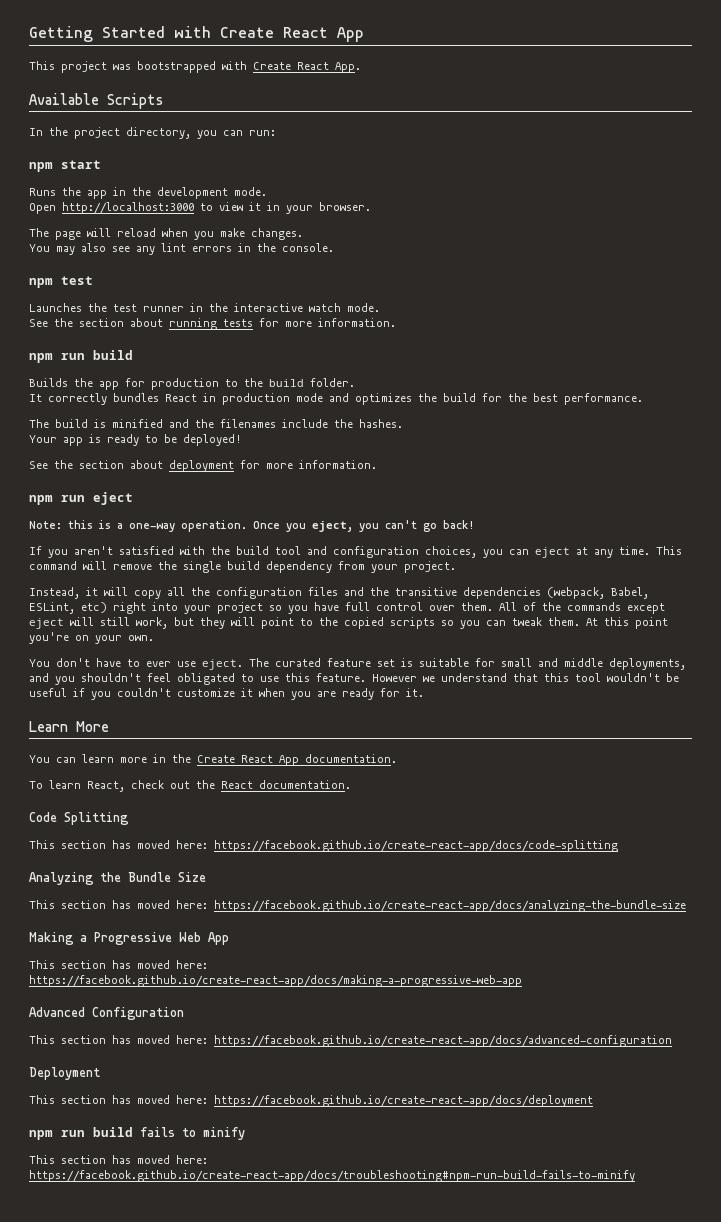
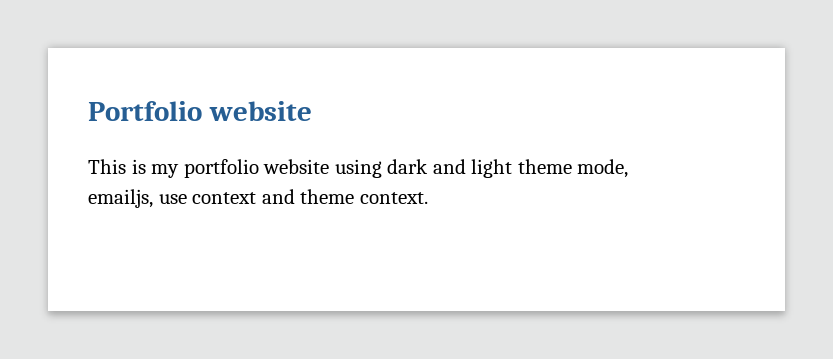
[29,26,364,42] [29,61,361,73] [29,93,164,109] [29,127,276,139] [29,160,101,172] [29,187,267,199] [29,202,371,214] [29,228,303,240] [29,243,334,255] [29,276,93,288] [29,303,380,312] [29,318,396,330] [29,350,133,363] [29,378,355,390] [29,393,643,405] [29,419,403,428] [29,434,242,446] [29,460,377,472] [29,492,133,505] [29,520,475,532] [29,546,682,558] [29,561,456,573] [29,587,649,599] [29,602,665,614] [29,617,668,629] [29,632,154,644] [29,658,686,670] [29,673,679,685] [29,688,424,700] [29,721,109,732] [29,754,397,766] [29,780,351,792] [29,812,129,825] [29,840,618,852] [29,872,206,885] [29,900,686,912] [29,932,229,945] [29,960,208,969] [29,975,522,987] [29,1007,184,1020] [29,1035,672,1047] [29,1067,100,1080] [29,1095,593,1107] [29,1127,245,1140] [29,1155,208,1164] [29,1170,635,1182] Getting Started with Create React App // This project was bootstrapped with Create React App. // Available Scripts // In the project directory, you can run: // npm start // Runs the app in the development mode. // Open http://localhost:3000 to view it in your browser. // The page will reload when you make changes. // You may also see any lint errors in the console. // npm test // Launches the test runner in the interactive watch mode. // See the section about running tests for more information. // npm run build // Builds the app for production to the build folder. // It correctly bundles React in production mode and optimizes the build for the best performance. // The build is minified and the filenames include the hashes. // Your app is ready to be deployed! // See the section about deployment for more information. // npm run eject // Note: this is a one-way operation. Once you eject, you can't go back! // If you aren't satisfied with the build tool and configuration choices, you can eject at any time. This command will remove the single build dependency from your project. // Instead, it will copy all the configuration files and the transitive dependencies (webpack, Babel, ESLint, etc) right into your project so you have full control over them. All of the commands except eject will still work, but they will point to the copied scripts so you can tweak them. At this point you're on your own. // You don't have to ever use eject. The curated feature set is suitable for small and middle deployments, and you shouldn't feel obligated to use this feature. However we understand that this tool wouldn't be useful if you couldn't customize it when you are ready for it. // Learn More // You can learn more in the Create React App documentation. // To learn React, check out the React documentation. // Code Splitting // This section has moved here: https://facebook.github.io/create-react-app/docs/code-splitting // Analyzing the Bundle Size // This section has moved here: https://facebook.github.io/create-react-app/docs/analyzing-the-bundle-size // Making a Progressive Web App // This section has moved here: https://facebook.github.io/create-react-app/docs/making-a-progressive-web-app // Advanced Configuration // This section has moved here: https://facebook.github.io/create-react-app/docs/advanced-configuration // Deployment // This section has moved here: https://facebook.github.io/create-react-app/docs/deployment // npm run build fails to minify // This section has moved here: https://facebook.github.io/create-react-app/docs/troubleshooting#npm-run-build-fails-to-minify -> [88,101,312,121] [88,159,629,178] [88,189,428,208] Portfolio website // This is my portfolio website using dark and light theme mode, emailjs, use context and theme context.

